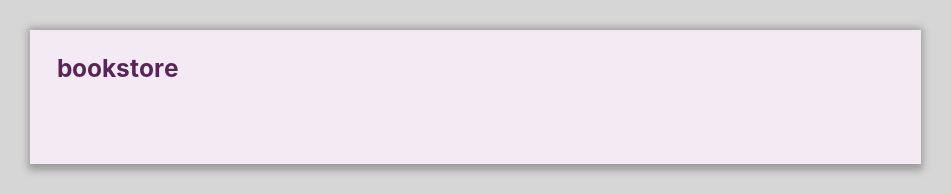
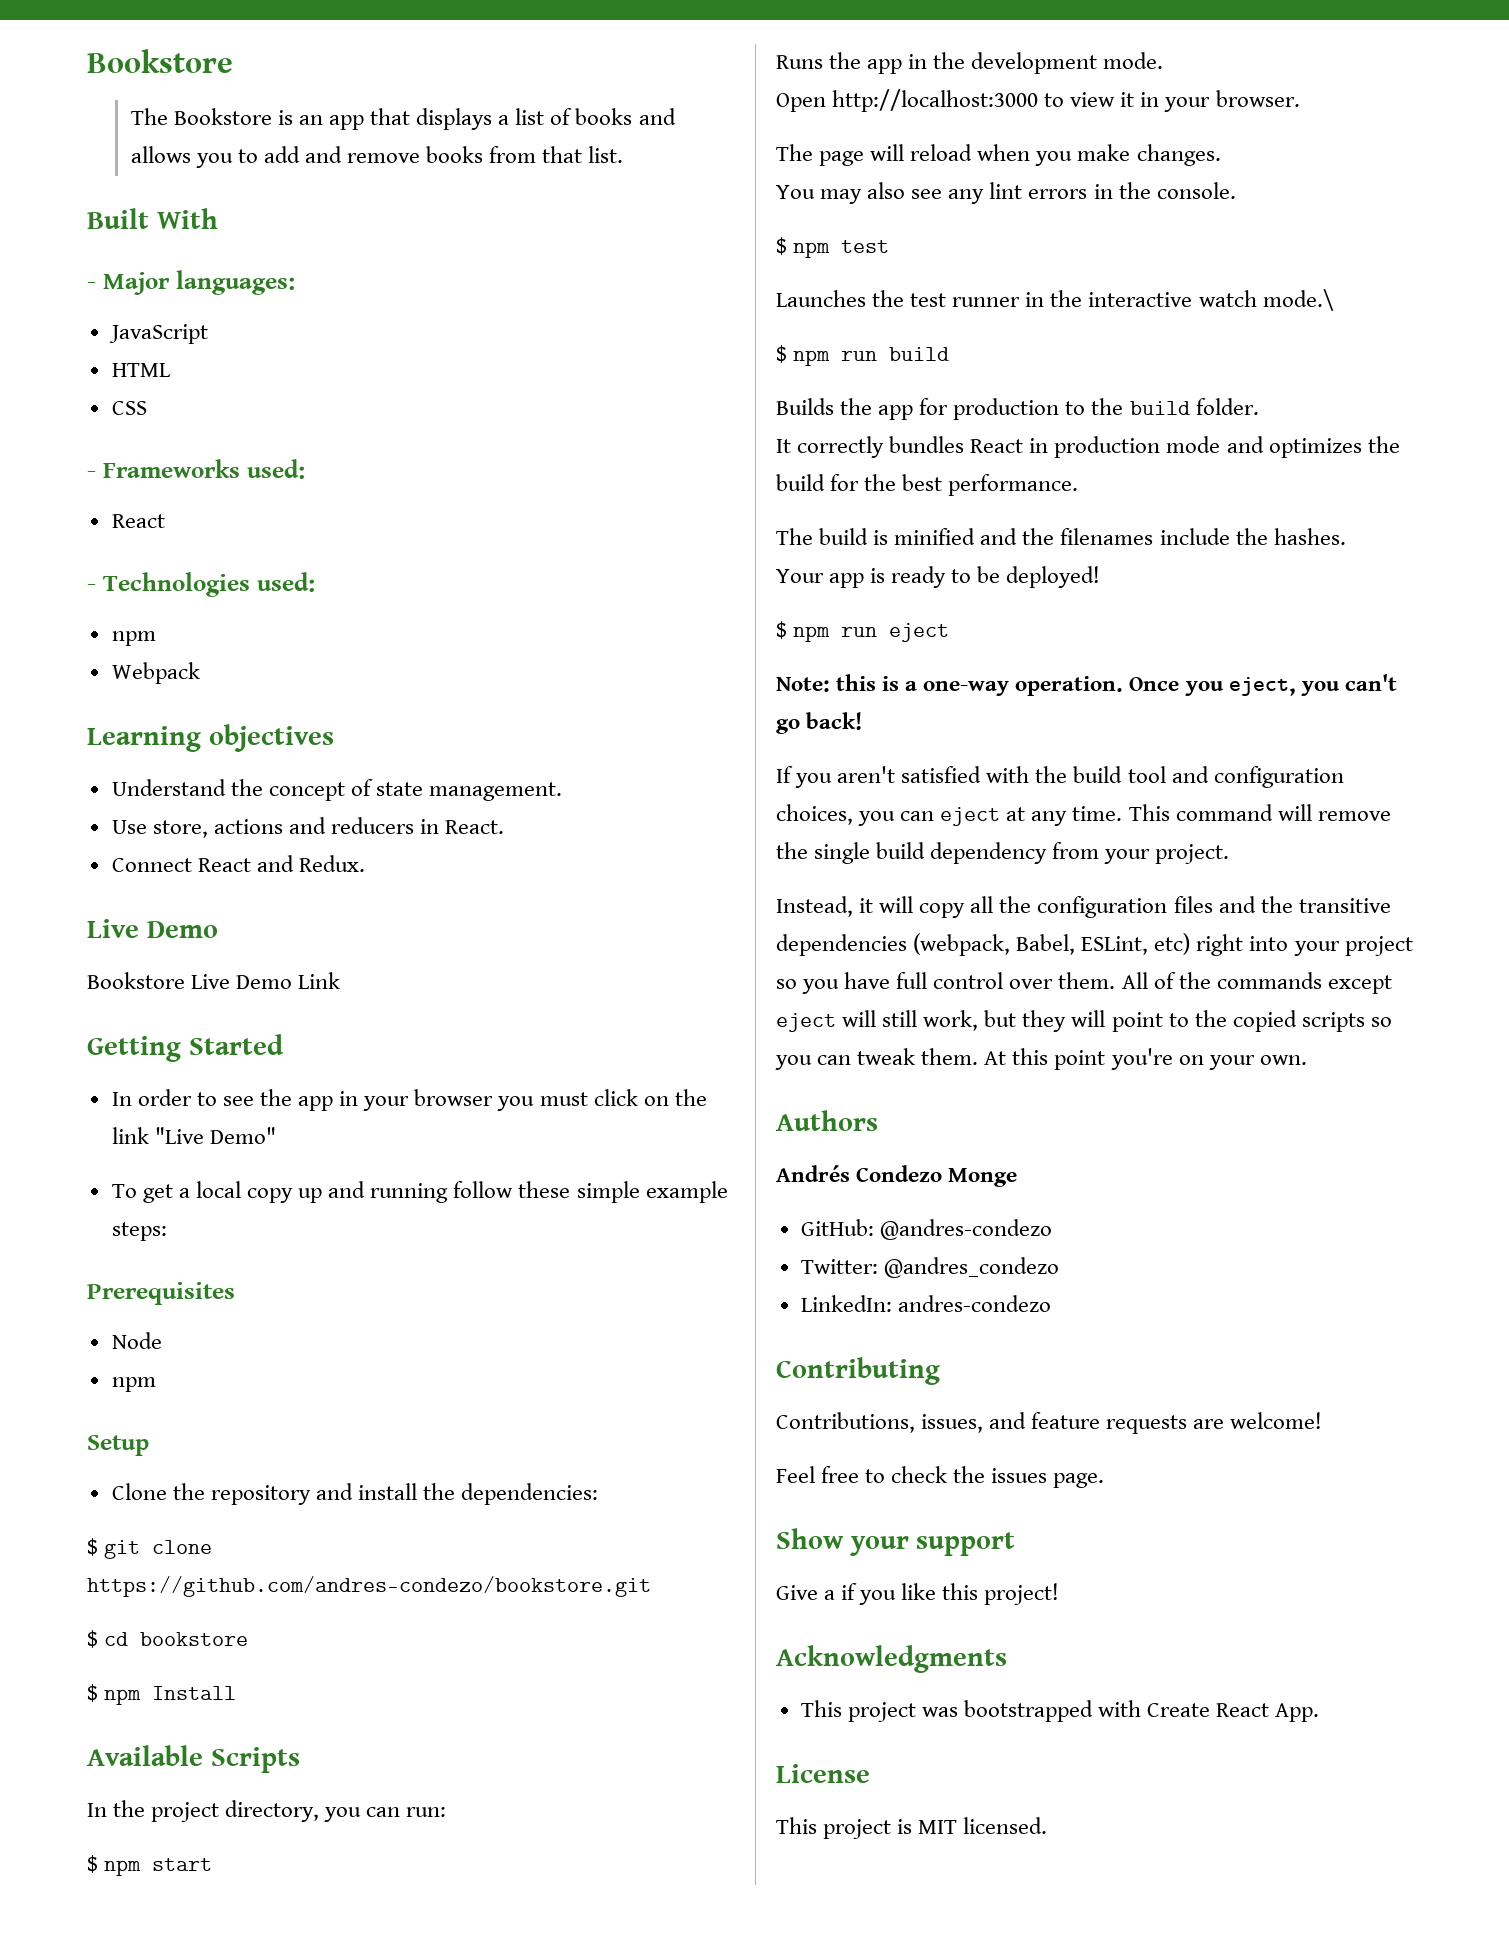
[57,59,179,77] bookstore -> [87,49,233,73] [130,108,676,130] [130,146,624,168] [87,208,218,229] [87,270,295,295] [108,324,208,344] [111,363,170,377] [111,401,147,415] [87,459,305,479] [111,514,165,528] [87,572,315,597] [111,631,156,646] [111,662,200,684] [87,724,334,752] [111,779,563,801] [111,817,505,838] [111,855,365,872] [87,919,218,938] [87,972,341,989] [87,1034,284,1062] [111,1089,707,1111] [111,1127,276,1144] [111,1181,728,1203] [111,1222,167,1241] [87,1282,235,1305] [111,1332,162,1349] [111,1377,156,1392] [87,1435,149,1456] [111,1483,599,1505] [87,1538,213,1559] [87,1576,651,1597] [87,1630,249,1648] [87,1684,237,1705] [87,1745,300,1773] [87,1800,447,1822] [87,1855,213,1876] [776,52,1164,74] [776,89,1300,112] [776,144,1221,166] [776,182,1236,204] [776,237,890,258] [776,289,1334,311] [776,345,950,366] [776,398,1259,420] [776,436,1400,458] [776,474,1079,496] [776,528,1346,545] [776,566,1101,588] [776,621,950,642] [776,674,1397,696] [776,712,863,734] [776,766,1344,788] [776,804,1391,826] [776,842,1230,864] [776,896,1391,918] [776,933,1413,956] [776,972,1392,994] [776,1010,1392,1032] [775,1048,1307,1070] [776,1110,878,1131] [776,1165,1018,1187] [800,1219,1052,1240] [800,1257,1059,1278] [800,1295,1051,1312] [776,1357,940,1385] [776,1412,1323,1434] [776,1466,1105,1488] [776,1528,1016,1556] [776,1583,1060,1605] [776,1645,1007,1673] [800,1700,1320,1722] [776,1764,870,1783] [776,1817,1048,1839] Bookstore // The Bookstore is an app that displays a list of books and allows you to add and remove books from that list. // Built With // - Major languages: // JavaScript // HTML // CSS // - Frameworks used: // React // - Technologies used: // npm // Webpack // Learning objectives // Understand the concept of state management. // Use store, actions and reducers in React. // Connect React and Redux. // Live Demo // Bookstore Live Demo Link // Getting Started // In order to see the app in your browser you must click on the link "Live Demo" // To get a local copy up and running follow these simple example steps: // Prerequisites // Node // npm // Setup // Clone the repository and install the dependencies: // $ git clone https://github.com/andres-condezo/bookstore.git // $ cd bookstore // $ npm Install // Available Scripts // In the project directory, you can run: // $ npm start // Runs the app in the development mode. // Open http://localhost:3000 to view it in your browser. // The page will reload when you make changes. // You may also see any lint errors in the console. // $ npm test // Launches the test runner in the interactive watch mode.\ // $ npm run build // Builds the app for production to the build folder. // It correctly bundles React in production mode and optimizes the build for the best performance. // The build is minified and the filenames include the hashes. // Your app is ready to be deployed! // $ npm run eject // Note: this is a one-way operation. Once you eject, you can't go back! // If you aren't satisfied with the build tool and configuration choices, you can eject at any time. This command will remove the single build dependency from your project. // Instead, it will copy all the configuration files and the transitive dependencies (webpack, Babel, ESLint, etc) right into your project so you have full control over them. All of the commands except eject will still work, but they will point to the copied scripts so you can tweak them. At this point you're on your own. // Authors // Andrés Condezo Monge // GitHub: @andres-condezo // Twitter: @andres_condezo // LinkedIn: andres-condezo // Contributing // Contributions, issues, and feature requests are welcome! // Feel free to check the issues page. // Show your support // Give a if you like this project! // Acknowledgments // This project was bootstrapped with Create React App. // License // This project is MIT licensed.

